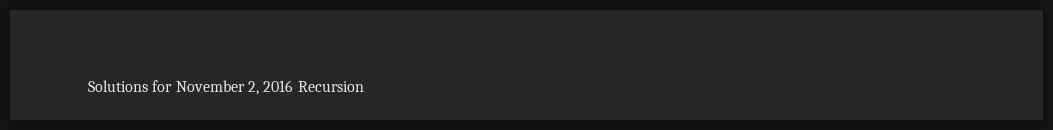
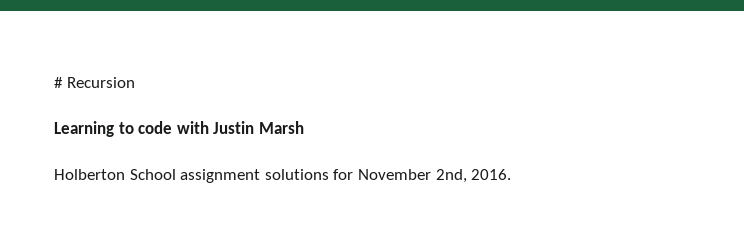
[88,80,364,95] Solutions for November 2, 2016 Recursion -> [54,77,135,88] [54,121,304,137] [54,169,512,183] # Recursion // Learning to code with Justin Marsh // Holberton School assignment solutions for November 2nd, 2016.

